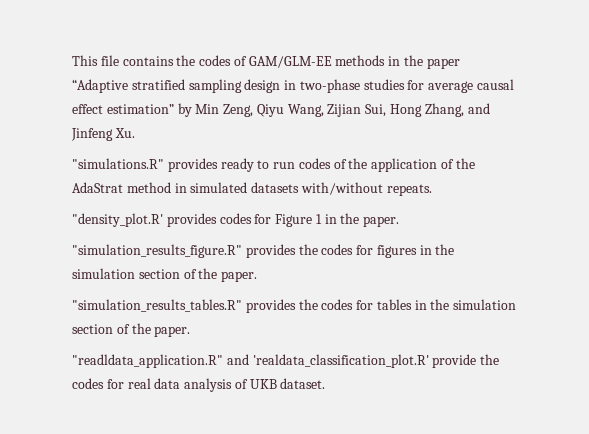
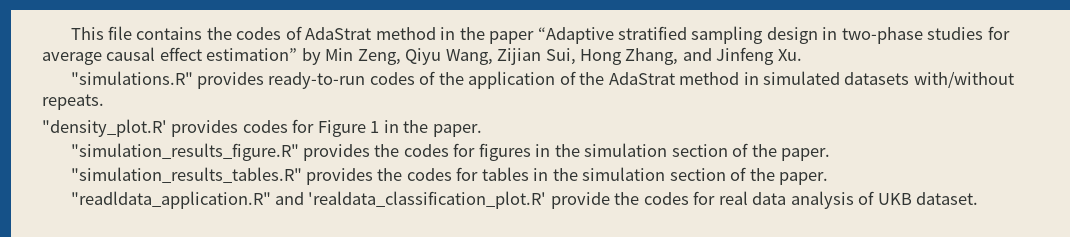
[248,55,386,68] GAM/GLM-EE methods -> [305,27,436,40] AdaStrat method
[220,158,296,172] ready to run -> [268,72,366,89] ready-to-run

